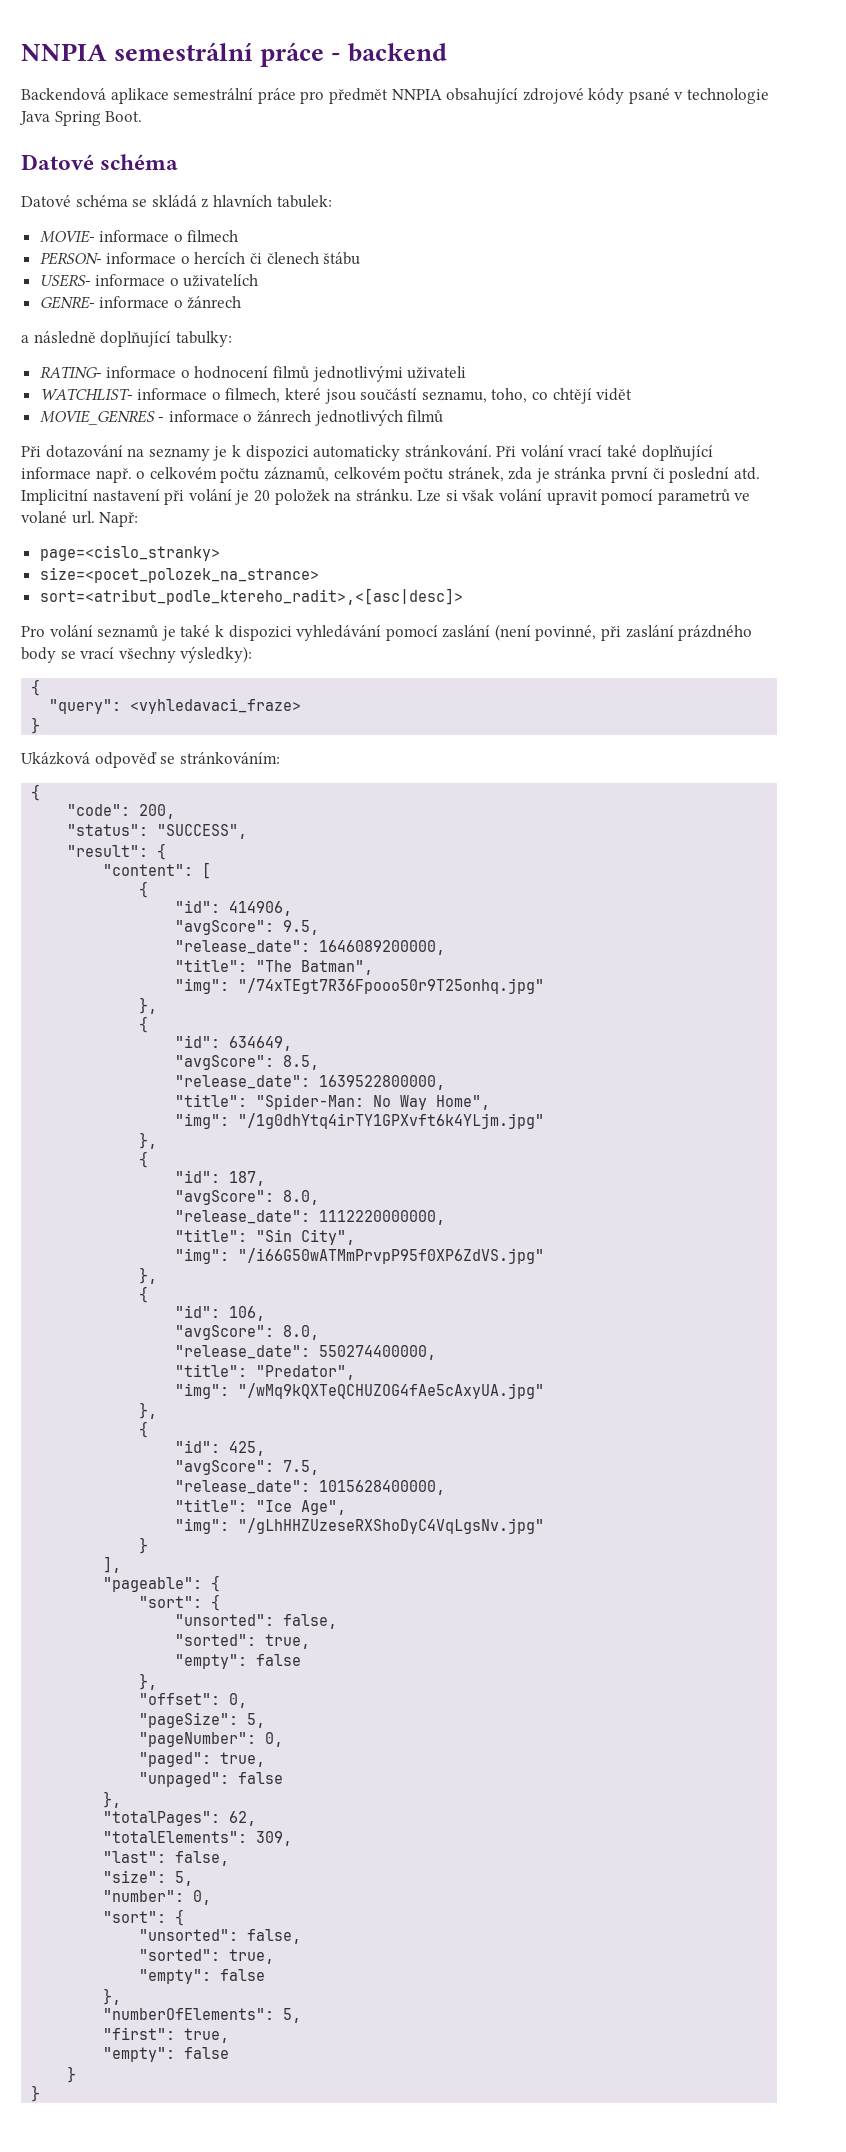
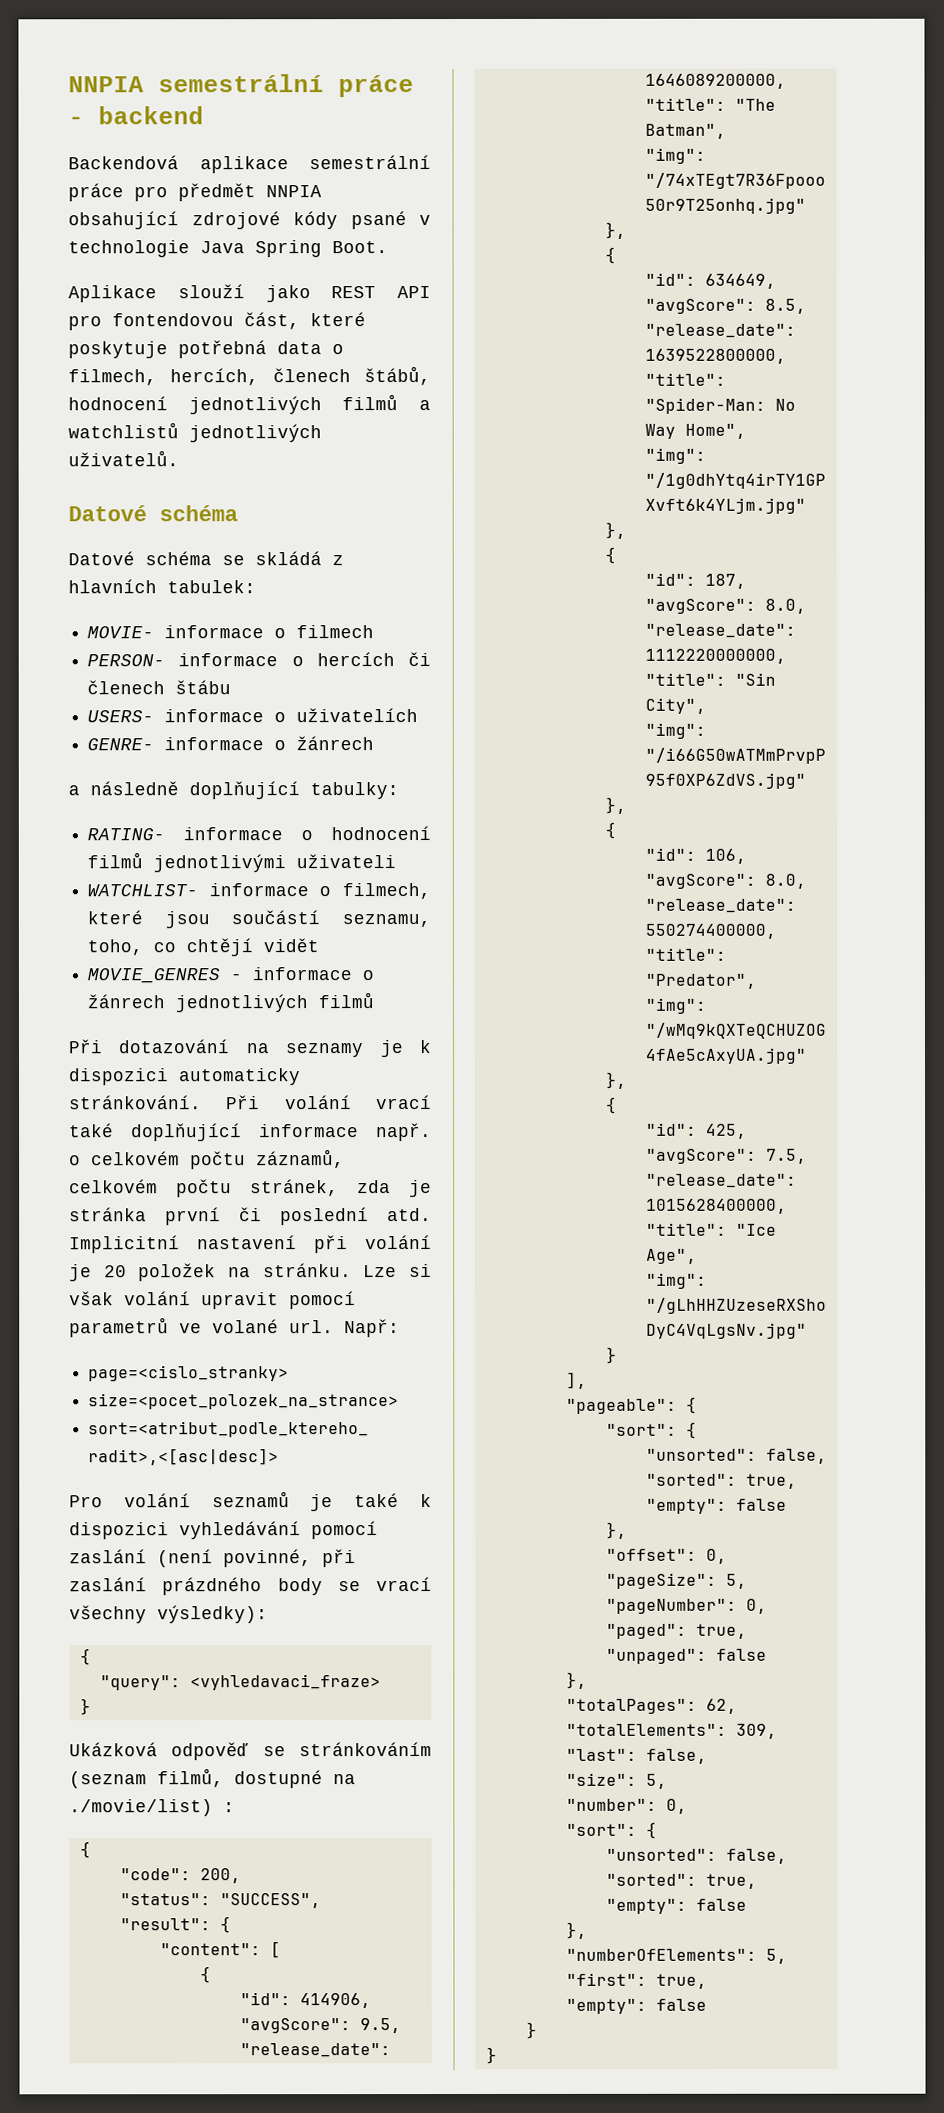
(143, 116) none -> [68,284,431,303] [68,312,366,331] [68,340,344,359] [68,366,431,386] [68,394,431,415] [68,422,322,443] [68,450,179,467] // Aplikace slouží jako REST API pro fontendovou část, které poskytuje potřebná data o filmech, hercích, členech štábů, hodnocení jednotlivých filmů a watchlistů jednotlivých uživatelů.
[179,752,280,764] stránkováním: -> [299,1742,432,1757] [69,1768,356,1789] [69,1799,235,1817] stránkováním (seznam filmů, dostupné na ./movie/list) :

